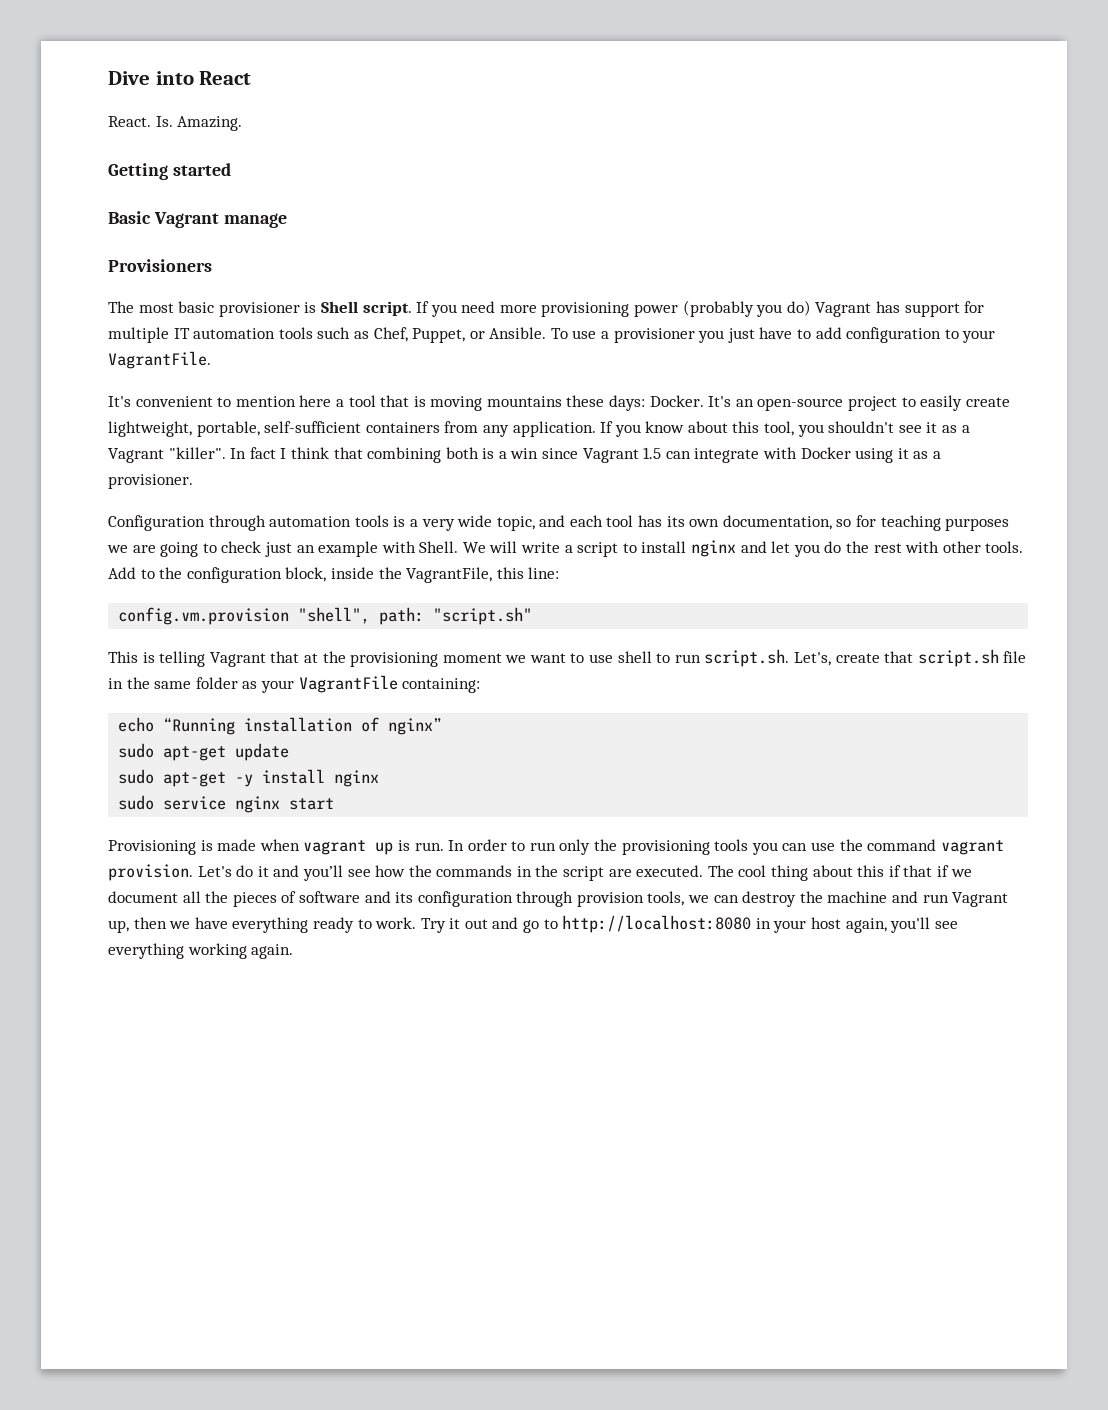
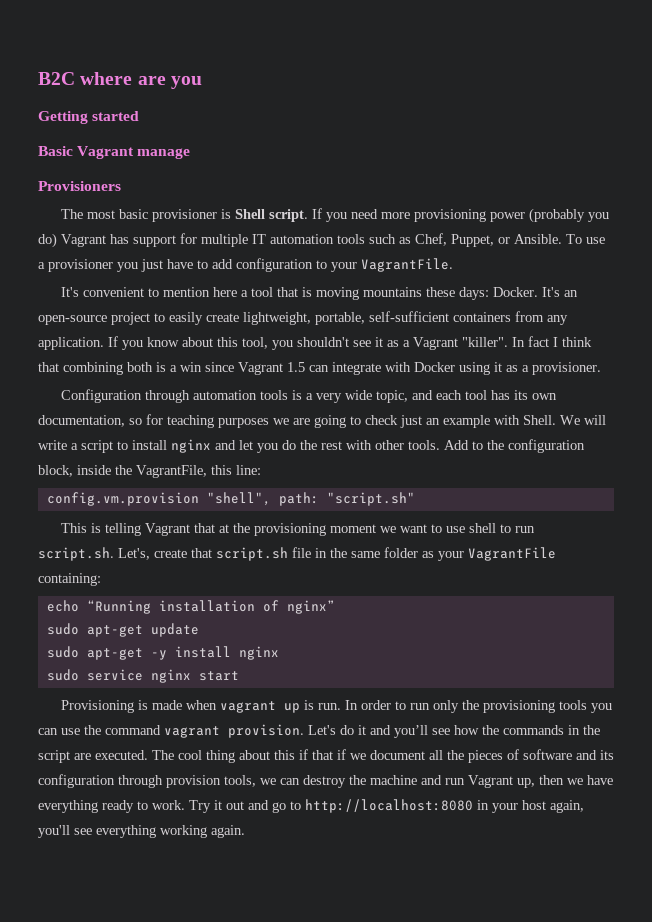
[108,71,252,85] [108,116,243,131] Dive into React // React. Is. Amazing. -> [38,72,202,89] B2C where are you

